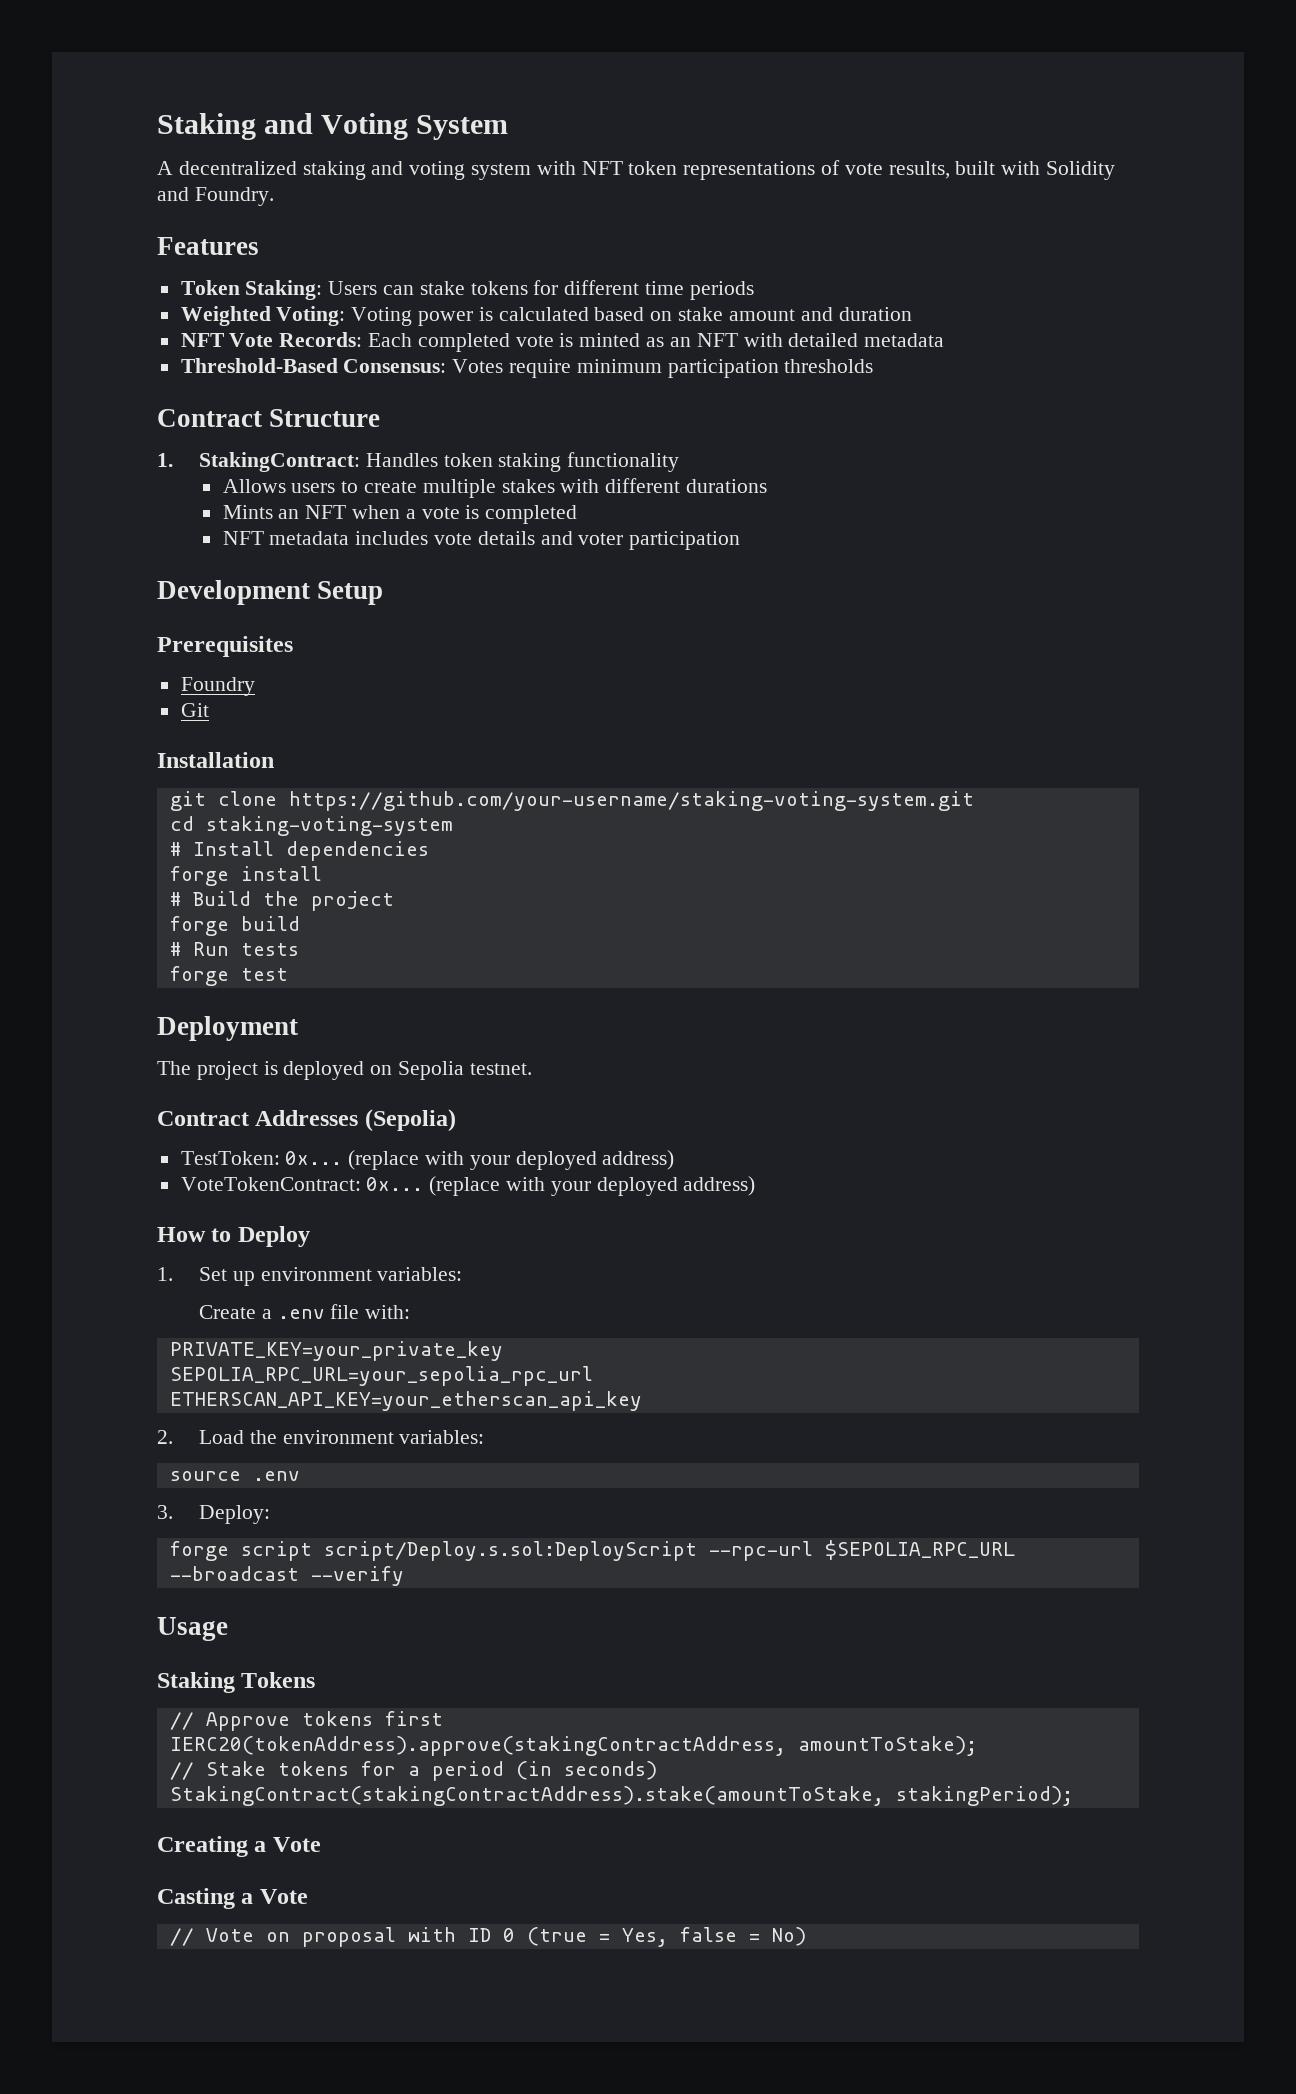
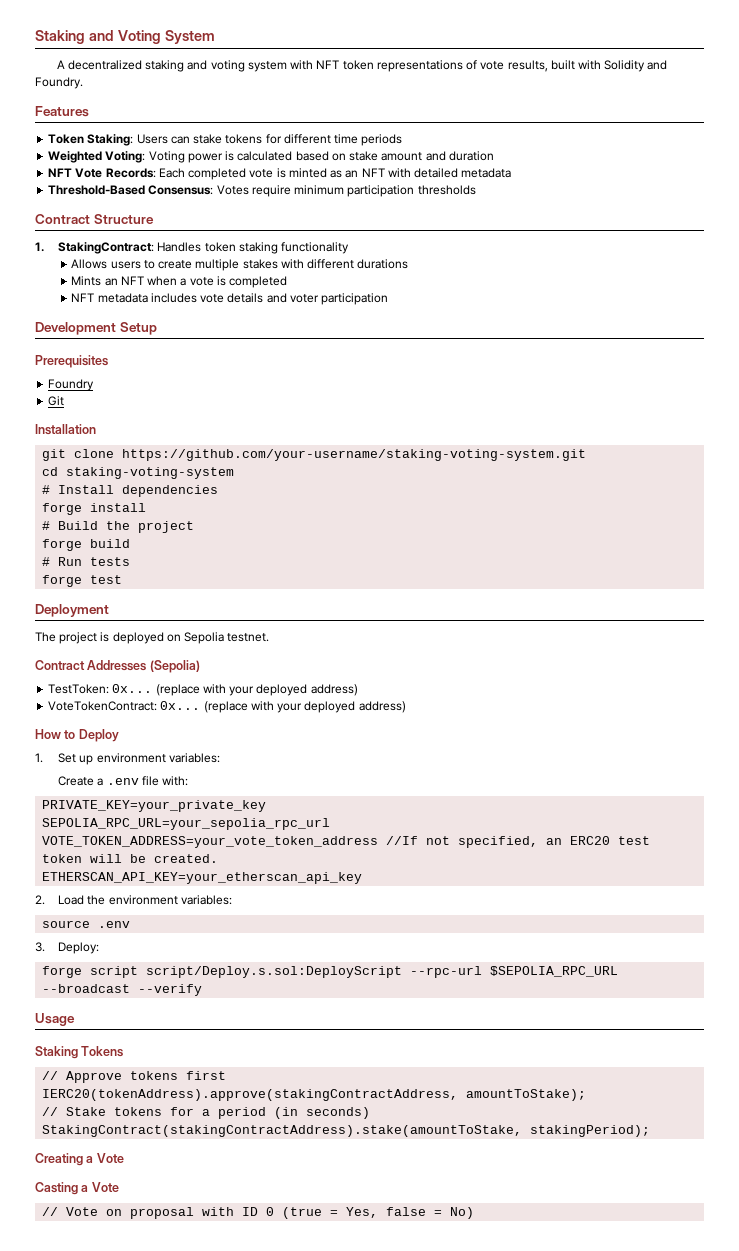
(593, 1376) none -> [42,836,651,848] [42,854,219,863] // VOTE_TOKEN_ADDRESS=your_vote_token_address //If not specified, an ERC20 test token will be created.

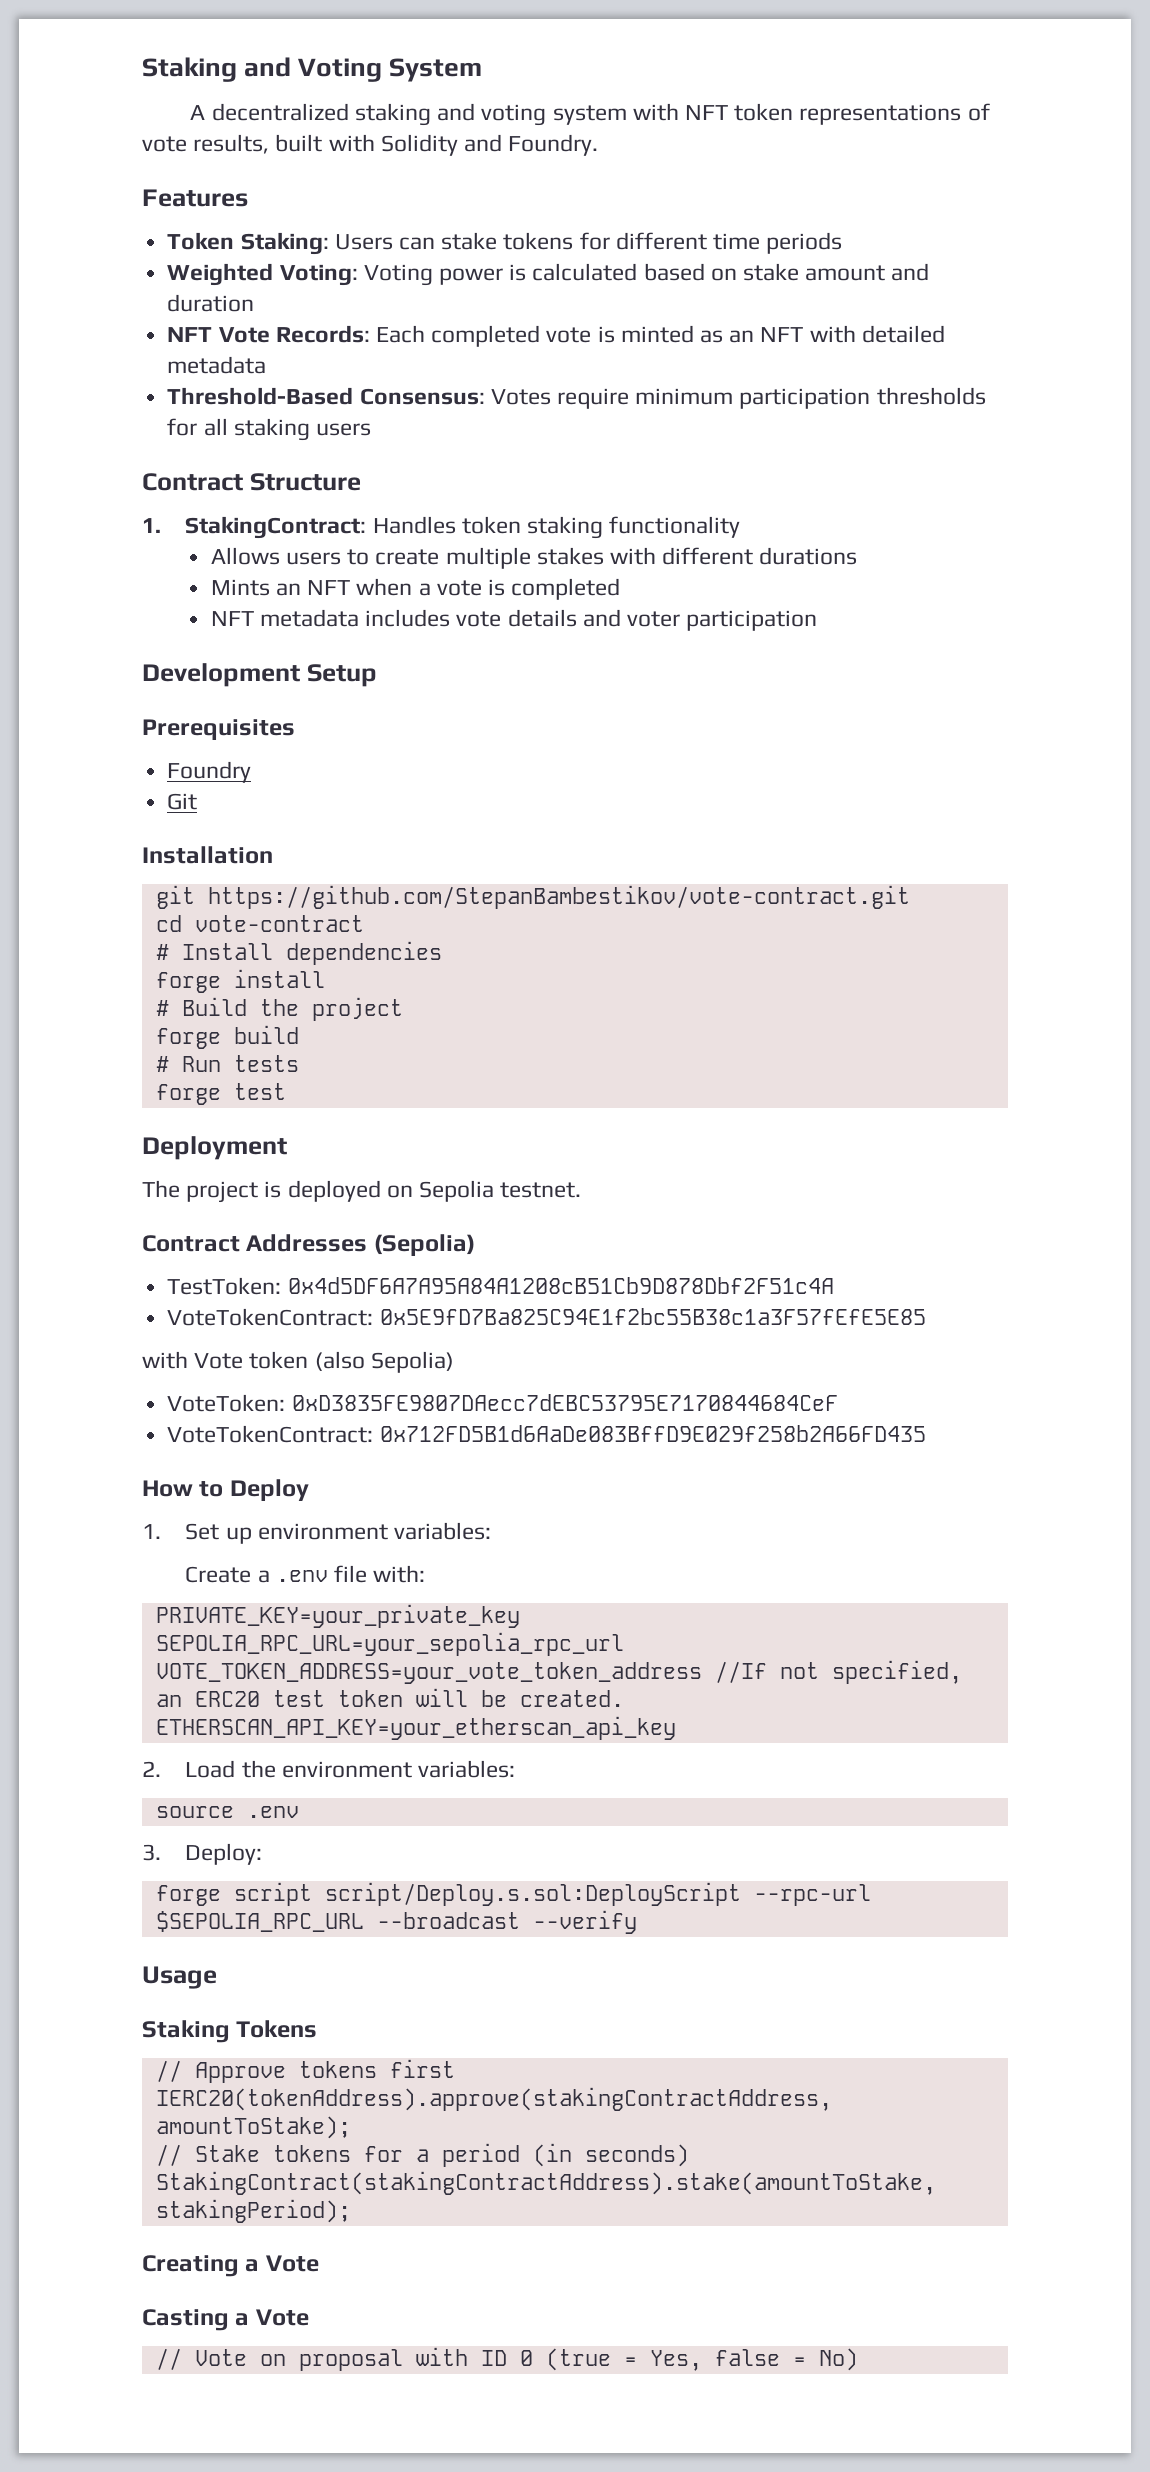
(476, 190) none -> [167,418,371,441] for all staking users
[74,449,587,461] clone https://github.com/your-username/staking-voting-system.git -> [207,885,910,909] https://github.com/StepanBambestikov/vote-contract.git
[66,467,235,479] staking-voting-system -> [194,915,364,932] vote-contract
[112,684,358,696] [48,701,406,713] 0x... (replace with your deployed address) // VoteTokenContract: 0x... (replace with your deployed address) -> [287,1277,834,1294] [167,1308,926,1326] [142,1351,454,1373] [167,1394,838,1412] [167,1425,926,1443] 0x4d5DF6A7A95A84A1208cB51Cb9D878Dbf2F51c4A // VoteTokenContract: 0x5E9fD7Ba825C94E1f2bc55B38c1a3F57fEfE5E85 // with Vote token (also Sepolia) // VoteToken: 0xD3835FE9807DAecc7dEBC53795E7170844684CeF // VoteTokenContract: 0x712FD5B1d6AaDe083BffD9E029f258b2A66FD435

